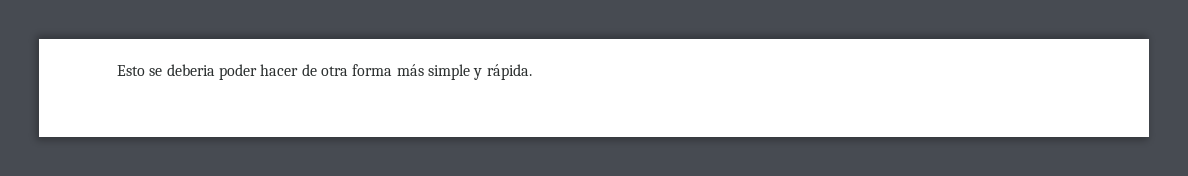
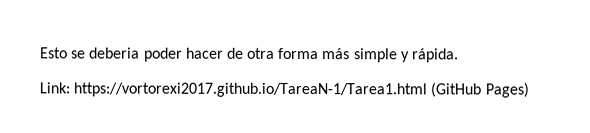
(532, 72) none -> [39,82,529,98] // Link: https://vortorexi2017.github.io/TareaN-1/Tarea1.html (GitHub Pages)

